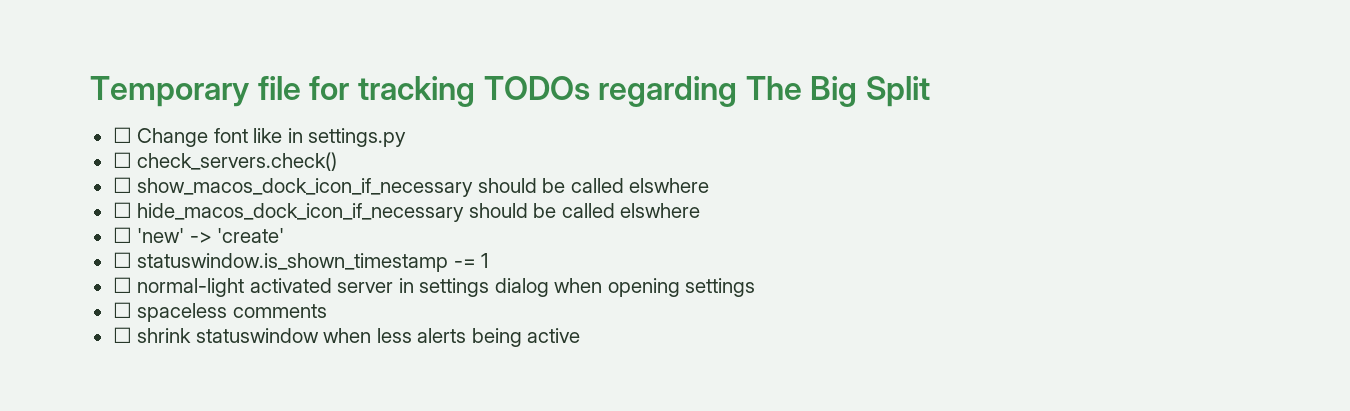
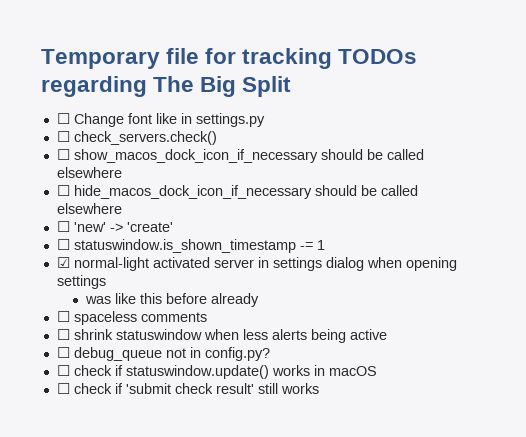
[629,178,710,193] elswhere -> [56,167,122,178] elsewhere
[620,203,701,218] elswhere -> [56,203,122,214] elsewhere
[112,277,132,293] ☐ -> [56,257,70,268] ☑
(756, 287) none -> [84,293,259,307] // was like this before already
(581, 335) none -> [56,347,270,361] [56,365,377,379] [56,383,319,394] // ☐ debug_queue not in config.py? // ☐ check if statuswindow.update() works in macOS // ☐ check if 'submit check result' still works

